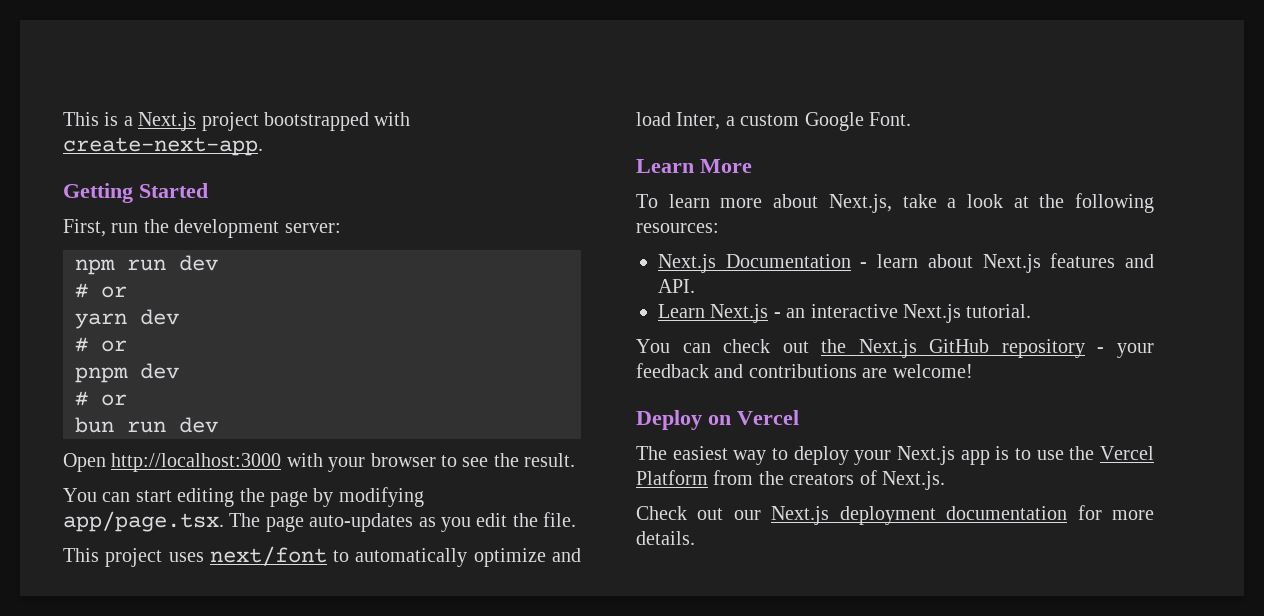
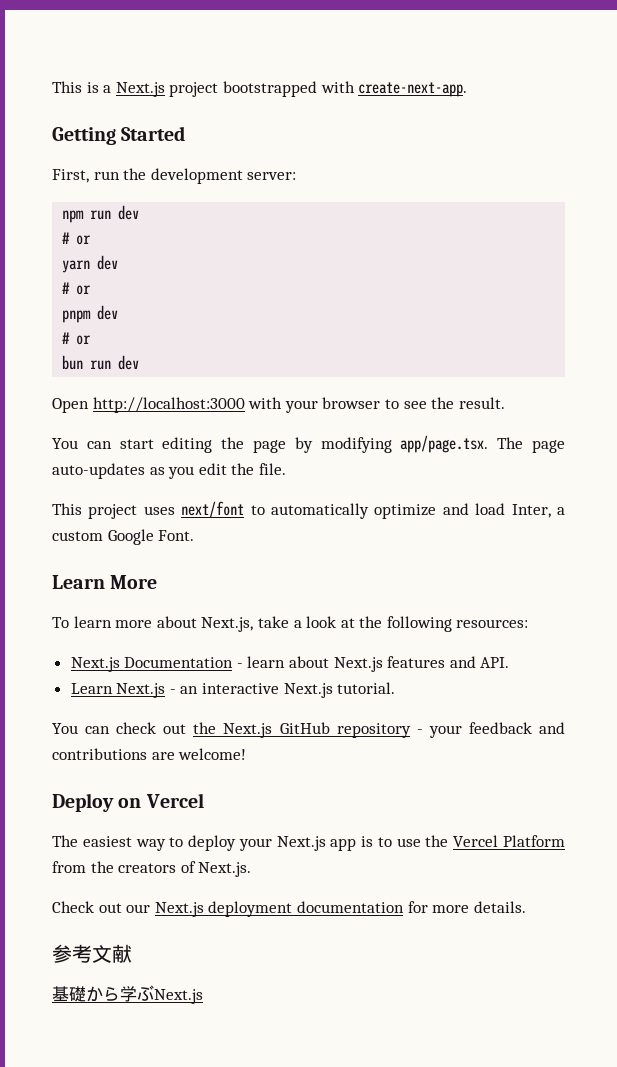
(695, 538) none -> [52,944,132,963] [52,985,203,1004] // 参考文献 // 基礎から学ぶNext.js

